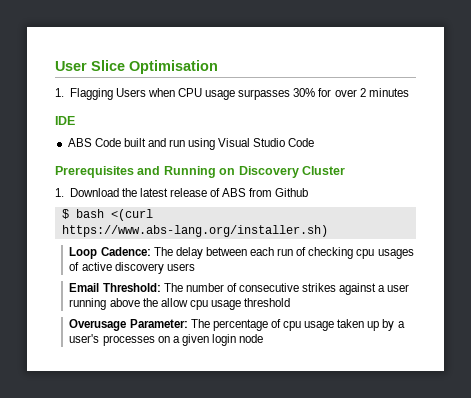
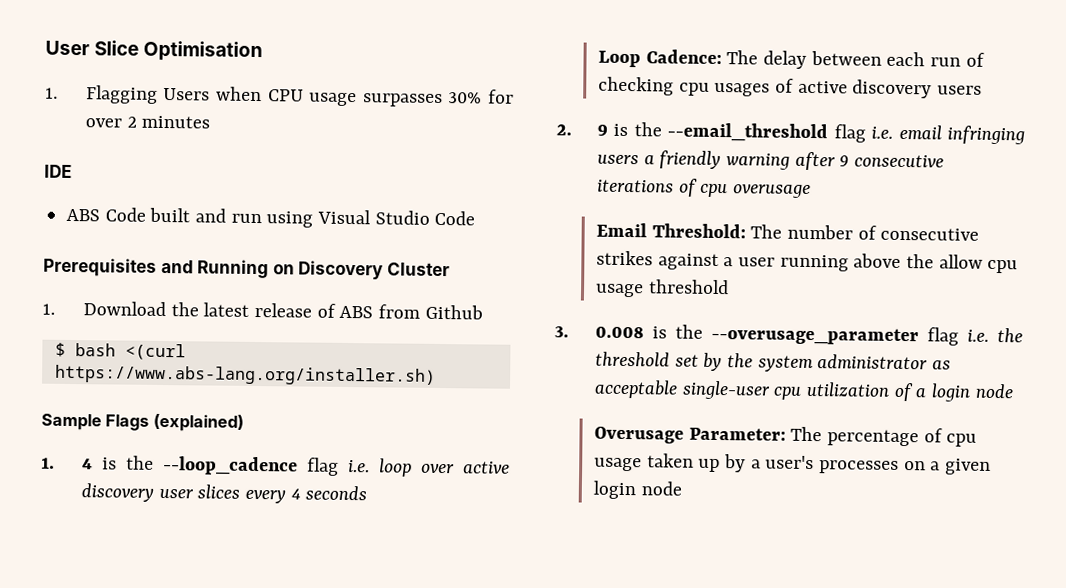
(328, 231) none -> [41,413,244,432] [41,455,510,477] [80,483,368,504] // Sample Flags (explained) // 1. 4 is the --loop_cadence flag i.e. loop over active discovery user slices every 4 seconds
(195, 267) none -> [556,122,1026,145] [596,150,944,171] [596,178,811,198] // 2. 9 is the --email_threshold flag i.e. email infringing users a friendly warning after 9 consecutive iterations of cpu overusage
(291, 302) none -> [554,324,1023,346] [594,351,951,373] [593,379,1014,402] // 3. 0.008 is the --overusage_parameter flag i.e. the threshold set by the system administrator as acceptable single-user cpu utilization of a login node

